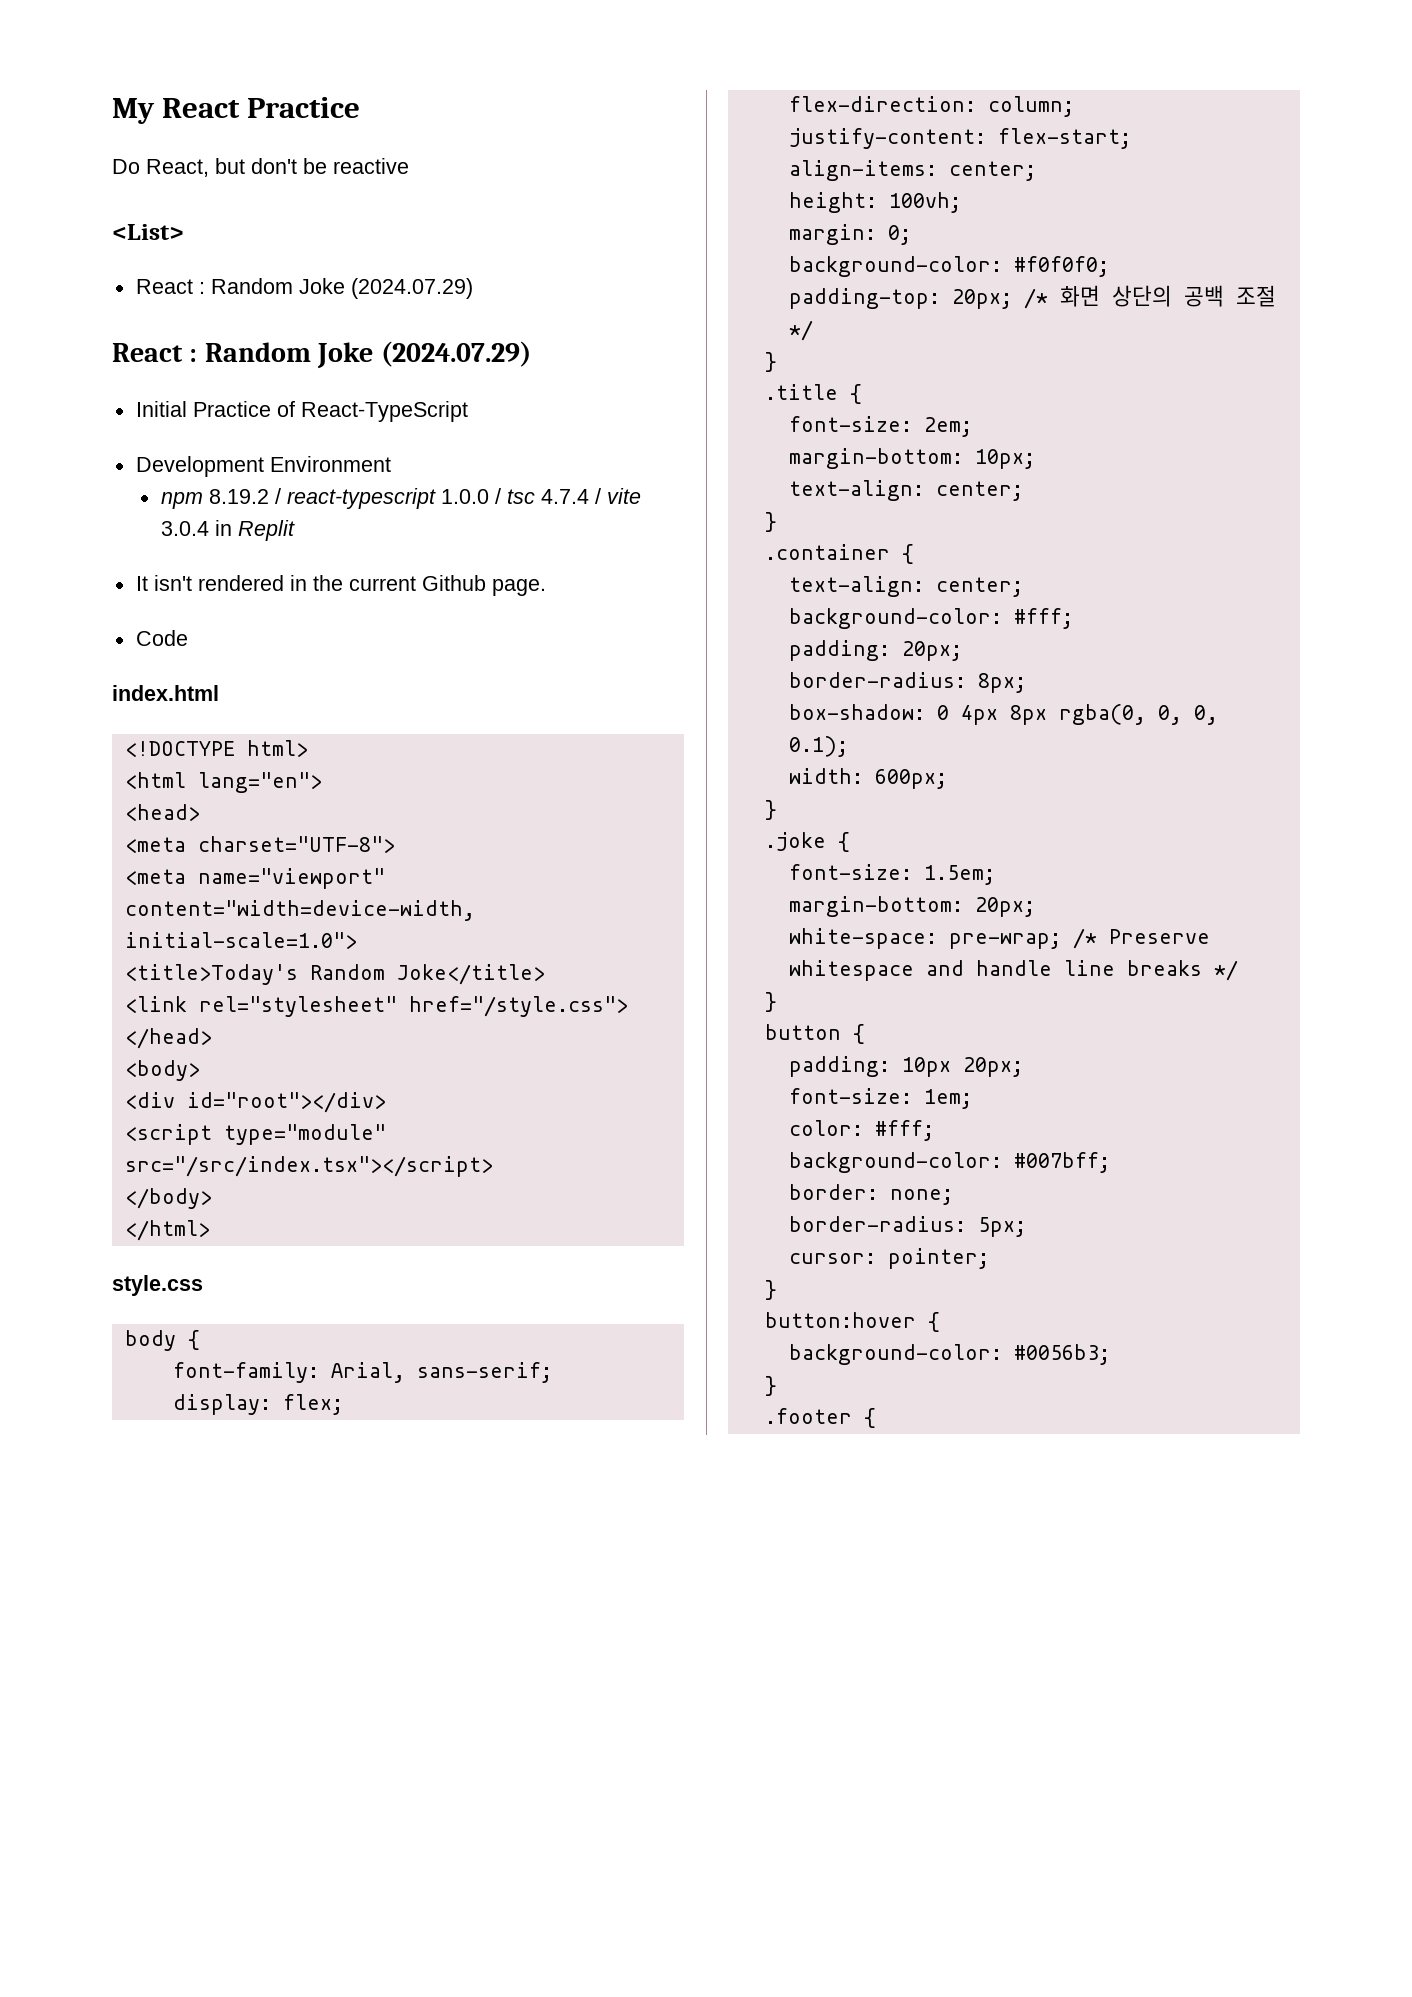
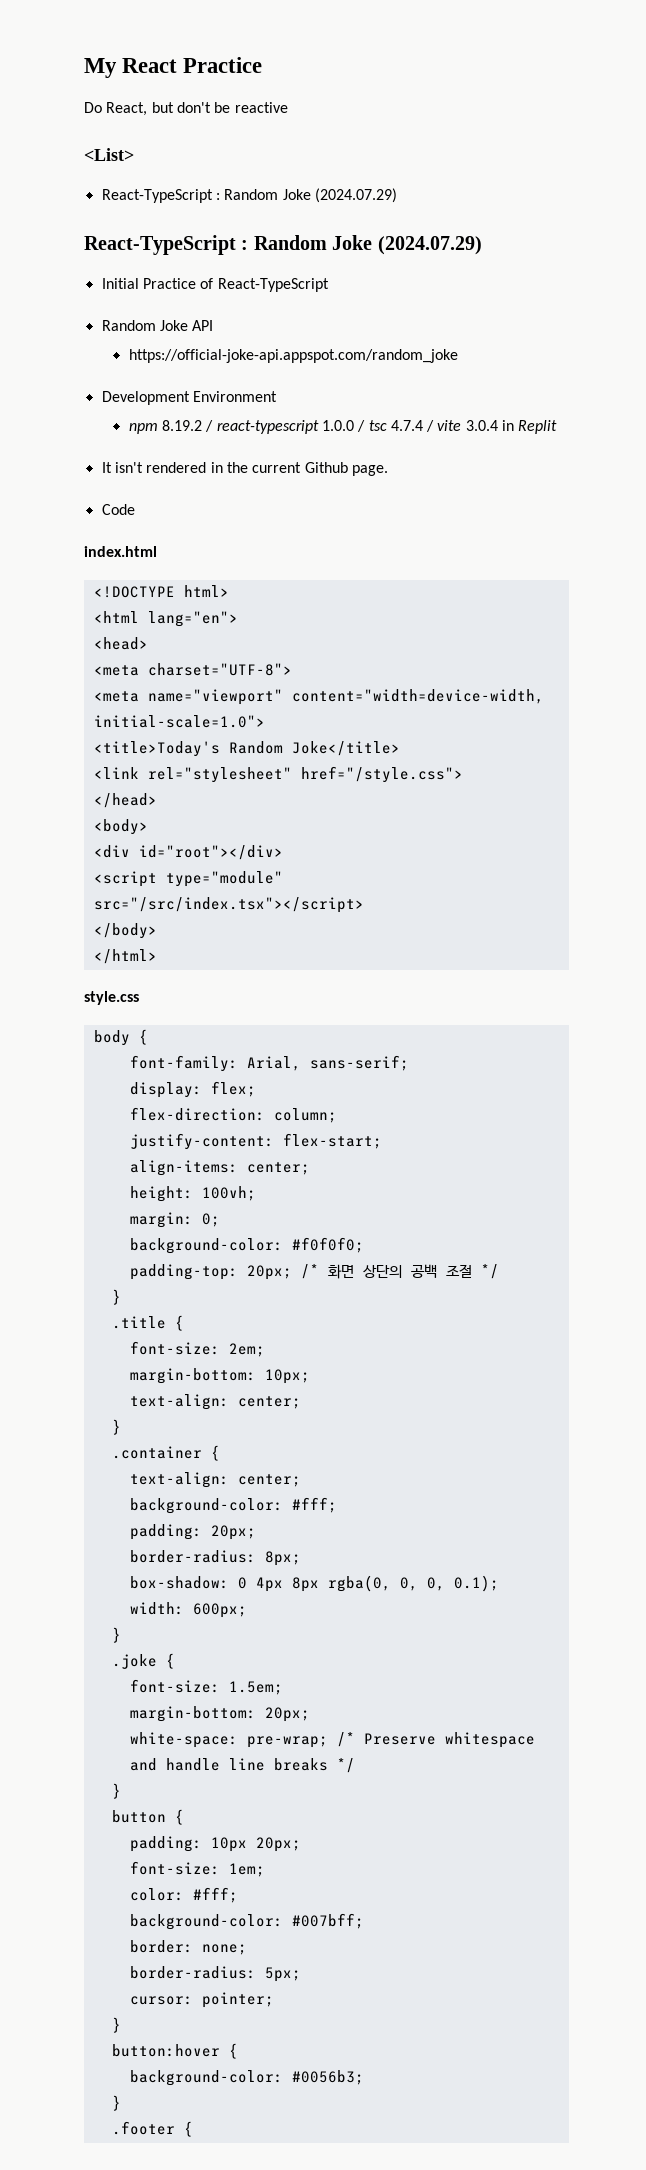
[135,278,473,299] [112,343,183,362] React : Random Joke (2024.07.29) // React -> [101,188,397,203] [84,235,236,255] React-TypeScript : Random Joke (2024.07.29) // React-TypeScript
(468, 411) none -> [101,320,214,331] [128,349,458,363] // Random Joke API // https://official-joke-api.appspot.com/random_joke

